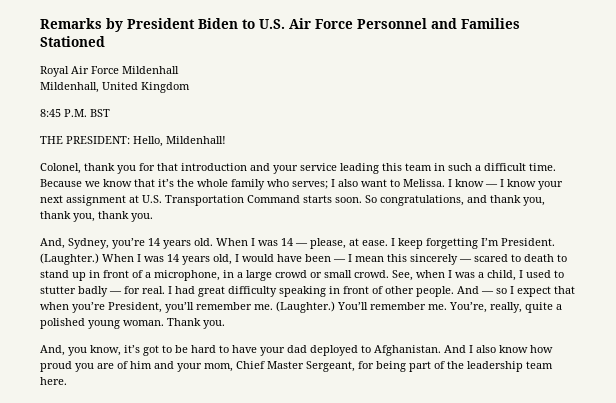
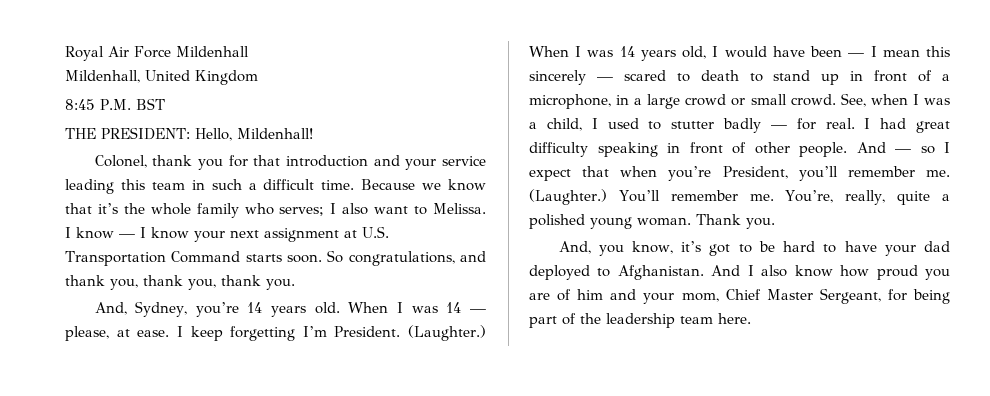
[40,18,520,32] [40,36,105,47] Remarks by President Biden to U.S. Air Force Personnel and Families Stationed // -> (65, 53) none

